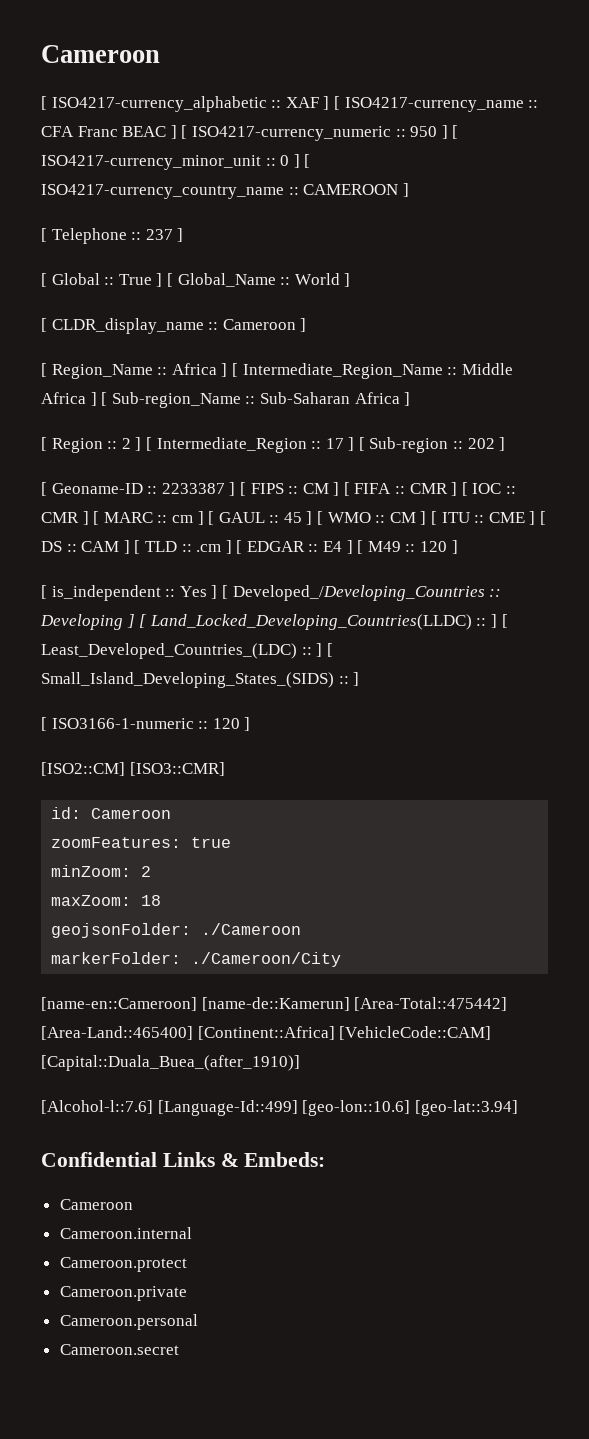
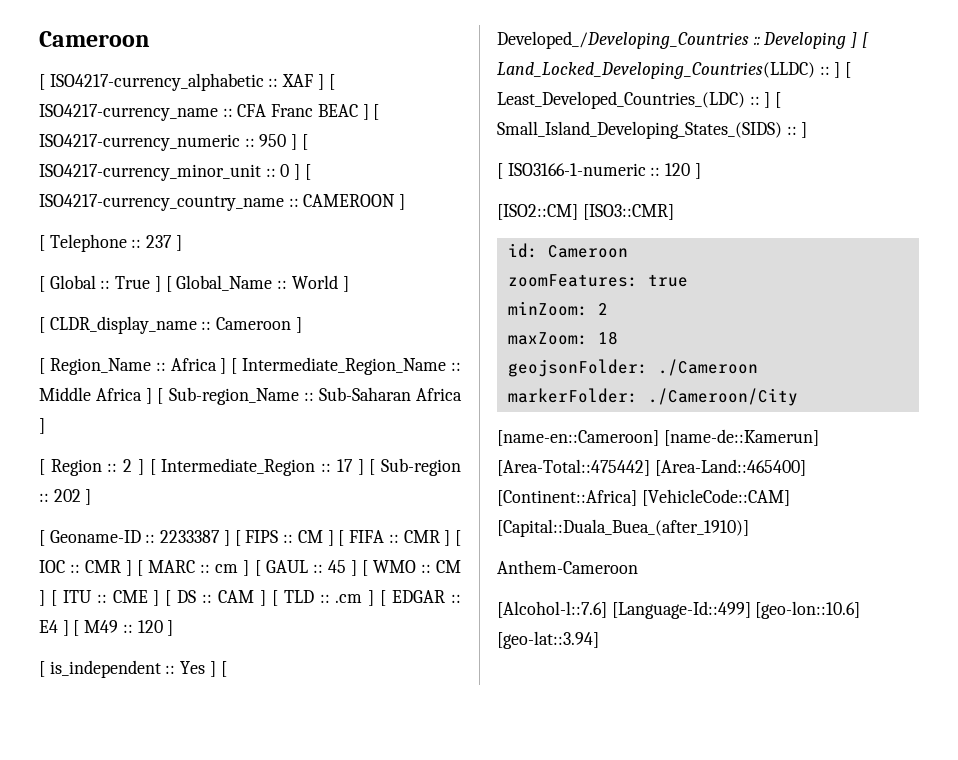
(300, 1063) none -> [497,560,638,574] // Anthem-Cameroon
[41,1152,326,1167] [59,1199,133,1210] [59,1227,192,1239] [59,1257,187,1272] [59,1286,187,1301] [59,1314,198,1330] [59,1344,179,1355] // Confidential Links & Embeds: // Cameroon // Cameroon.internal // Cameroon.protect // Cameroon.private // Cameroon.personal // Cameroon.secret -> (599, 640) none

